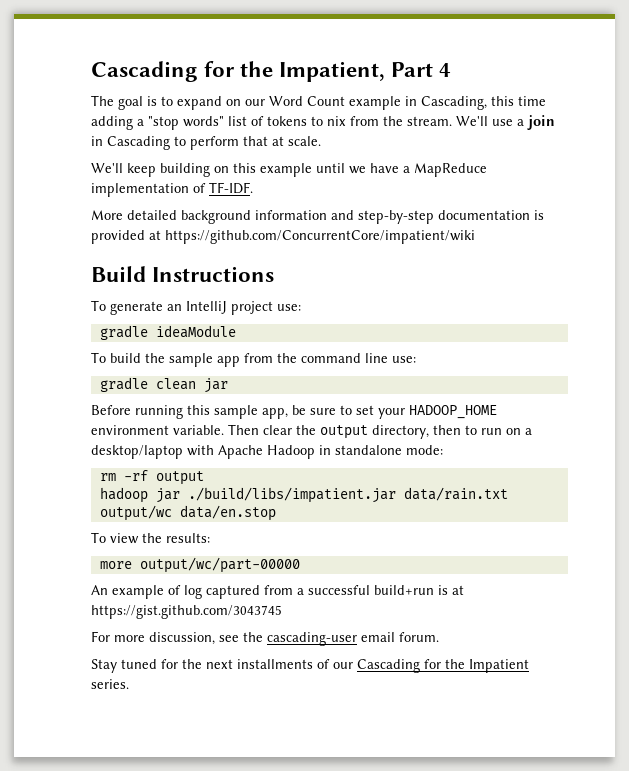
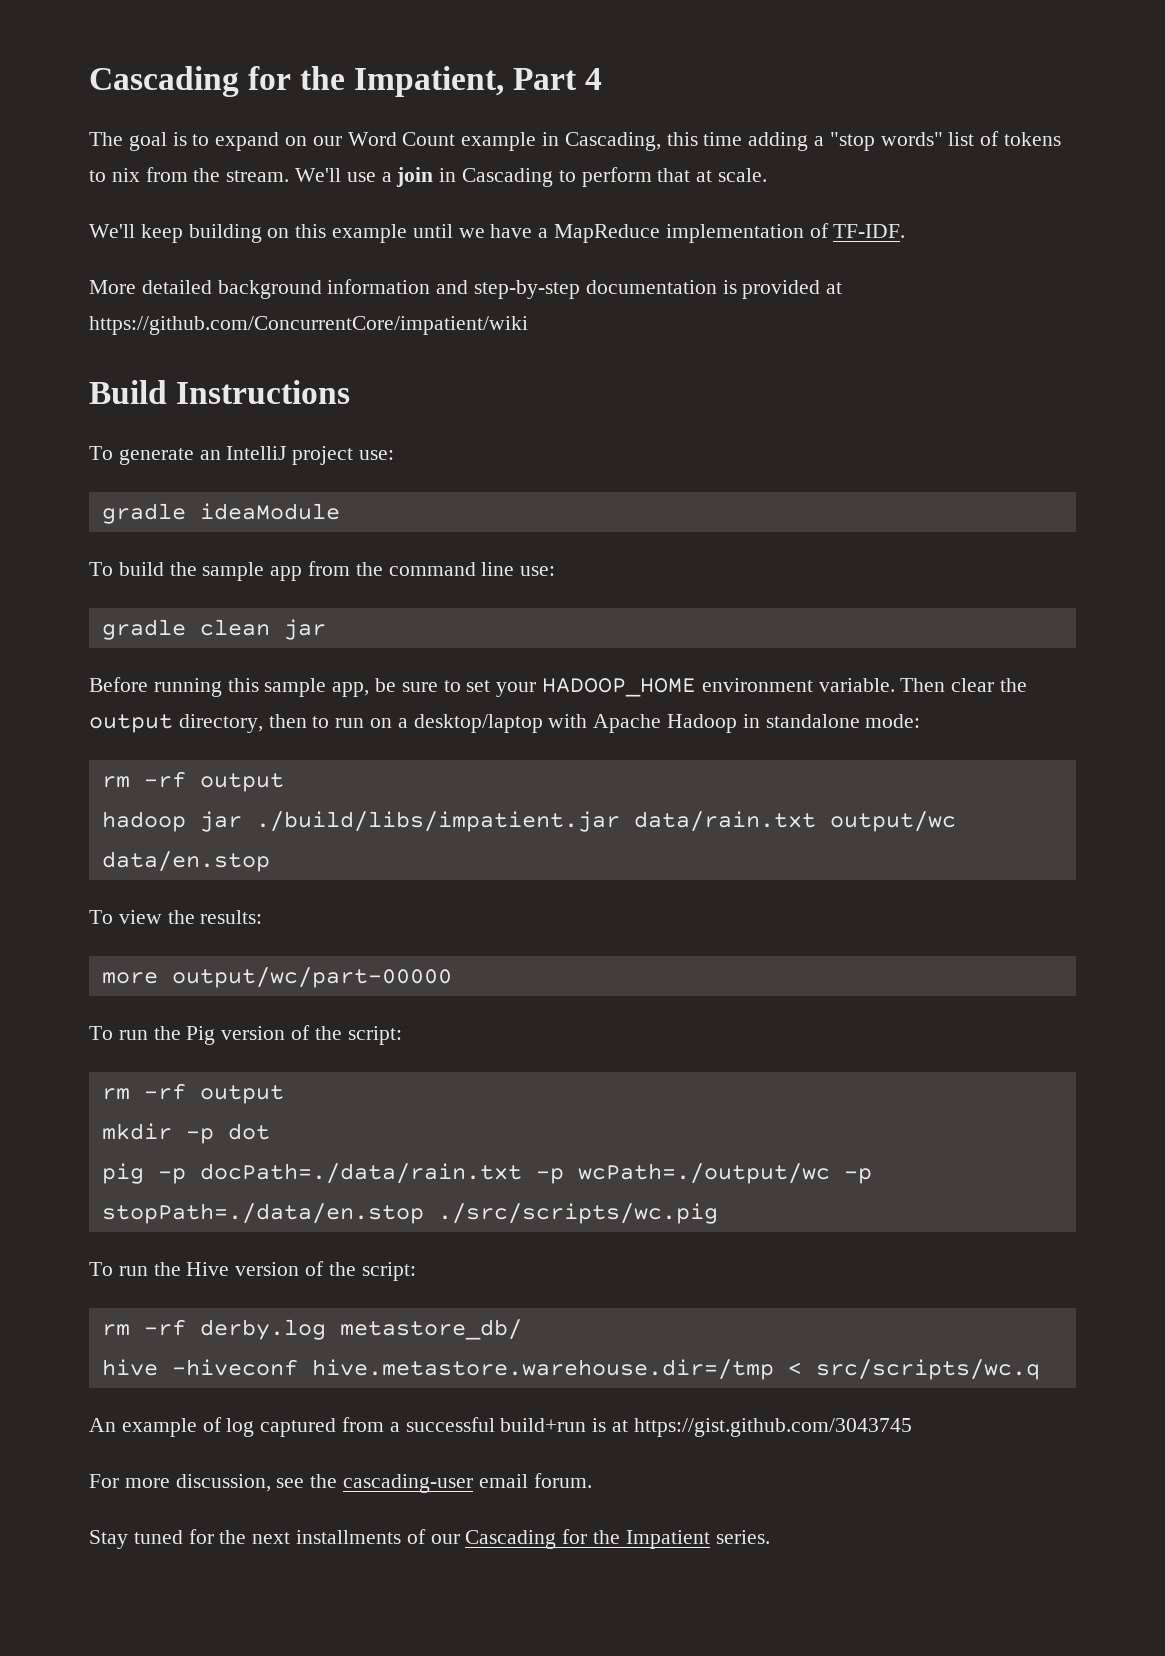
(300, 565) none -> [89,1025,402,1045] [101,1083,284,1104] [101,1123,270,1144] [101,1163,872,1184] [101,1203,718,1224] [89,1261,416,1281] [101,1319,522,1340] [101,1359,1040,1380] // To run the Pig version of the script: // rm -rf output // mkdir -p dot // pig -p docPath=./data/rain.txt -p wcPath=./output/wc -p stopPath=./data/en.stop ./src/scripts/wc.pig // To run the Hive version of the script: // rm -rf derby.log metastore_db/ // hive -hiveconf hive.metastore.warehouse.dir=/tmp < src/scripts/wc.q

